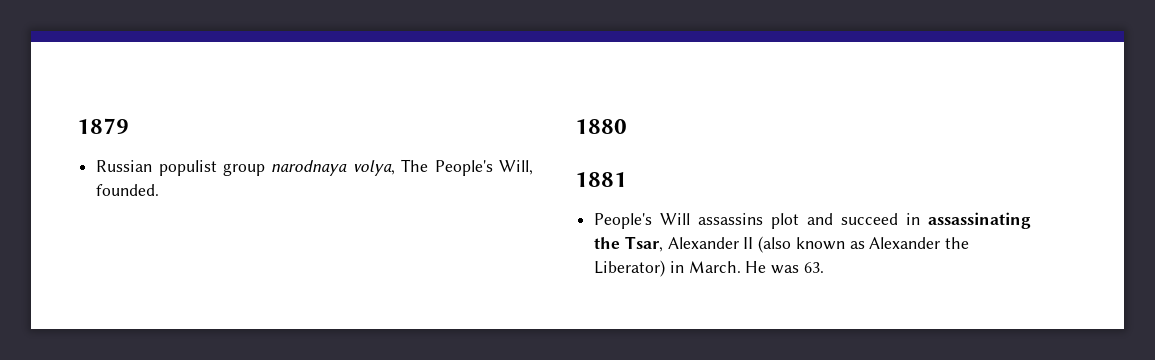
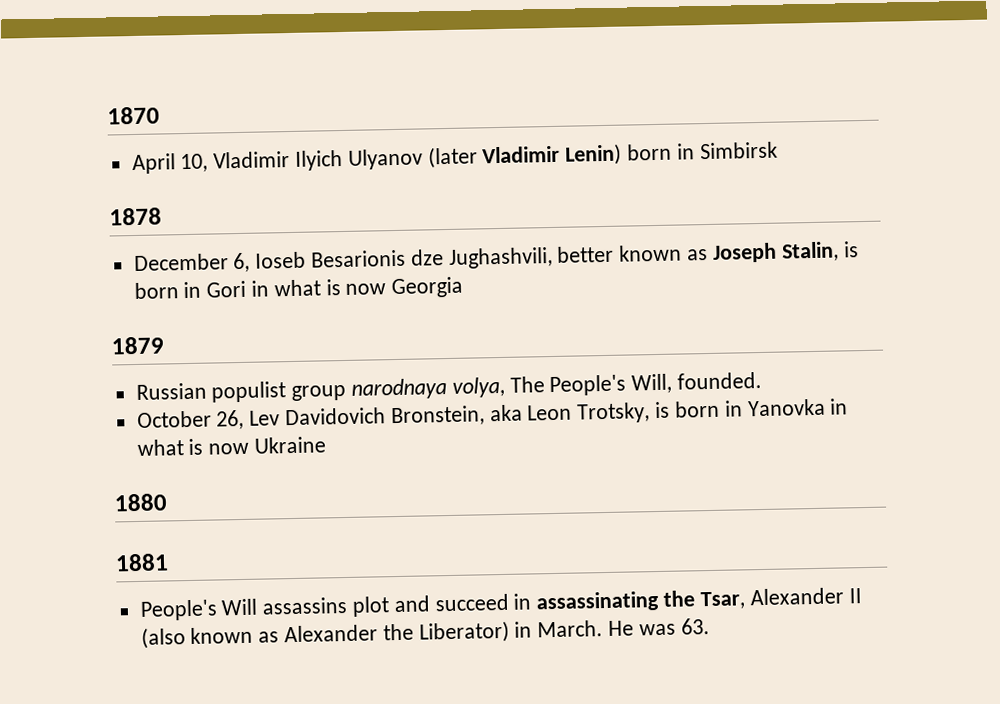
(77, 126) none -> [107,106,160,125] [131,141,778,175] [109,207,162,226] [133,241,859,273] [133,276,464,300] 1870 // April 10, Vladimir Ilyich Ulyanov (later Vladimir Lenin) born in Simbirsk // 1878 // December 6, Ioseb Besarionis dze Jughashvili, better known as Joseph Stalin, is born in Gori in what is now Georgia //
(160, 190) none -> [136,398,849,430] [136,436,327,456] // October 26, Lev Davidovich Bronstein, aka Leon Trotsky, is born in Yanovka in what is now Ukraine

